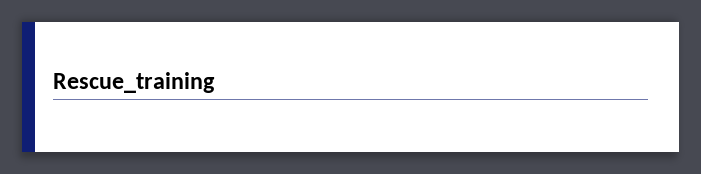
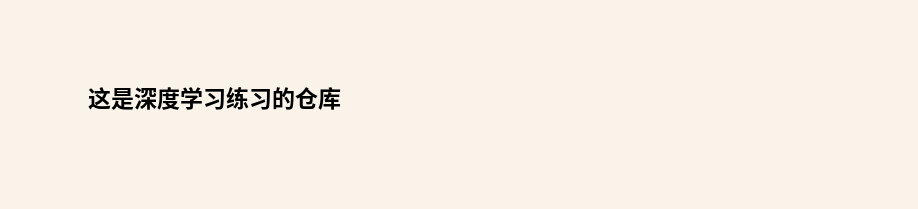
[53,72,215,93] Rescue_training -> [88,87,341,110] 这是深度学习练习的仓库

